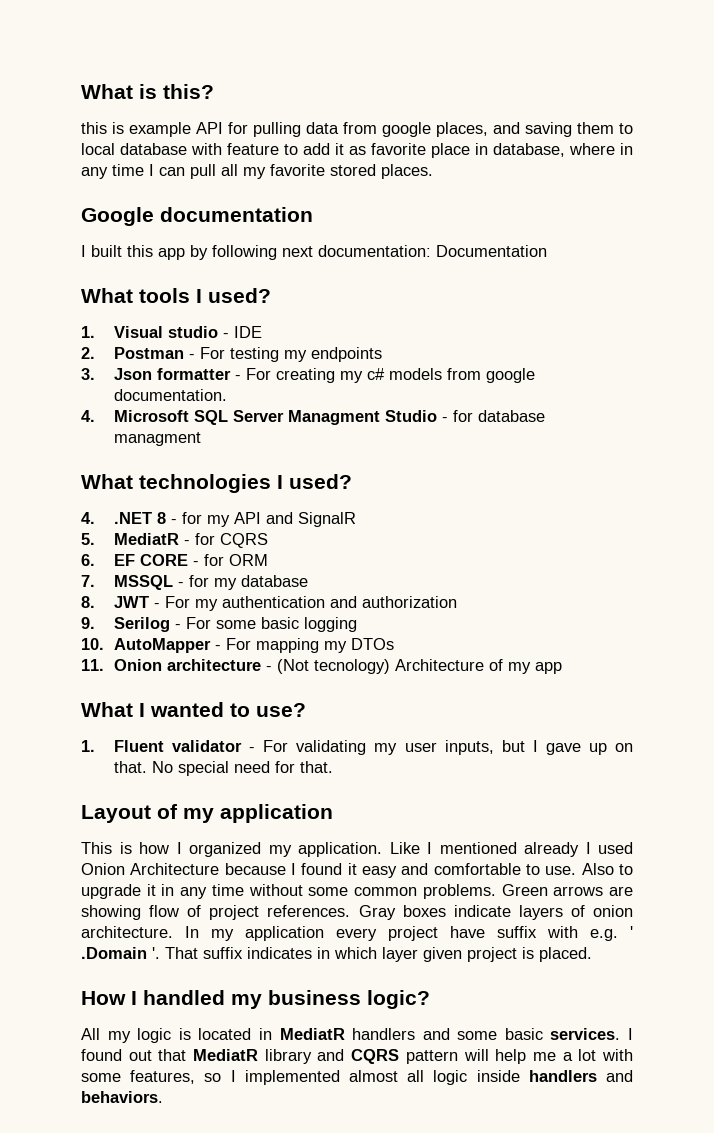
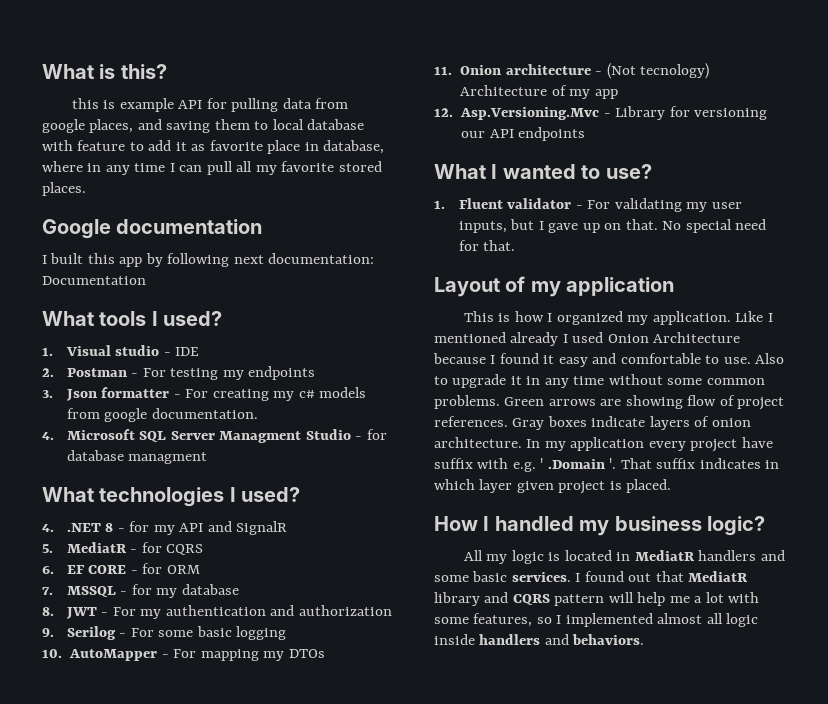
(562, 668) none -> [434,106,768,120] [461,127,586,141] // 12. Asp.Versioning.Mvc - Library for versioning our API endpoints

